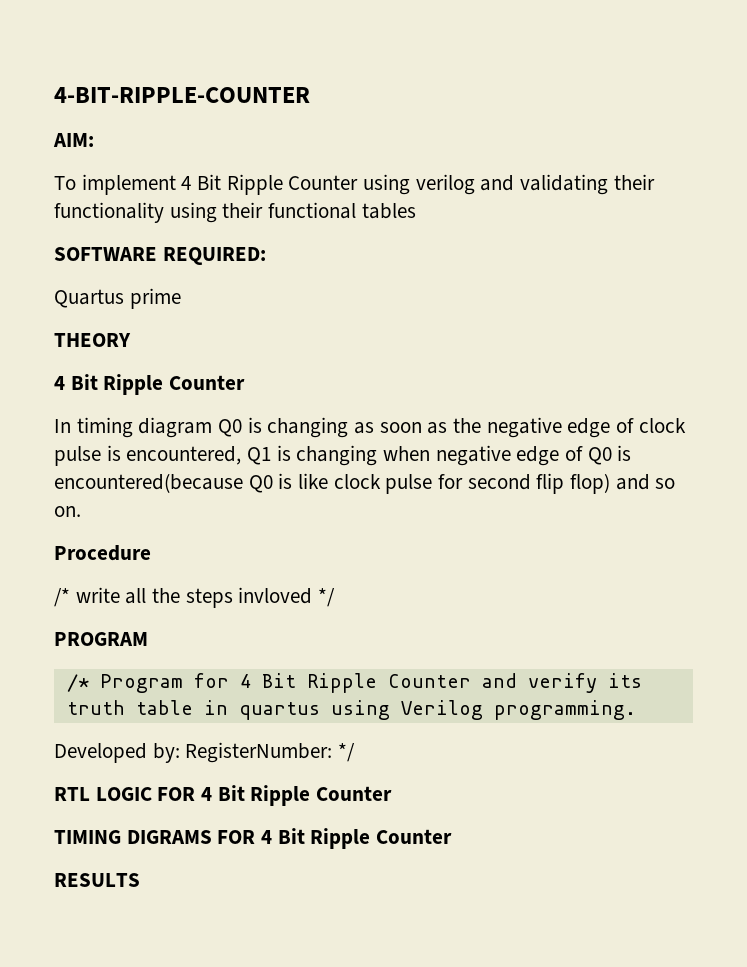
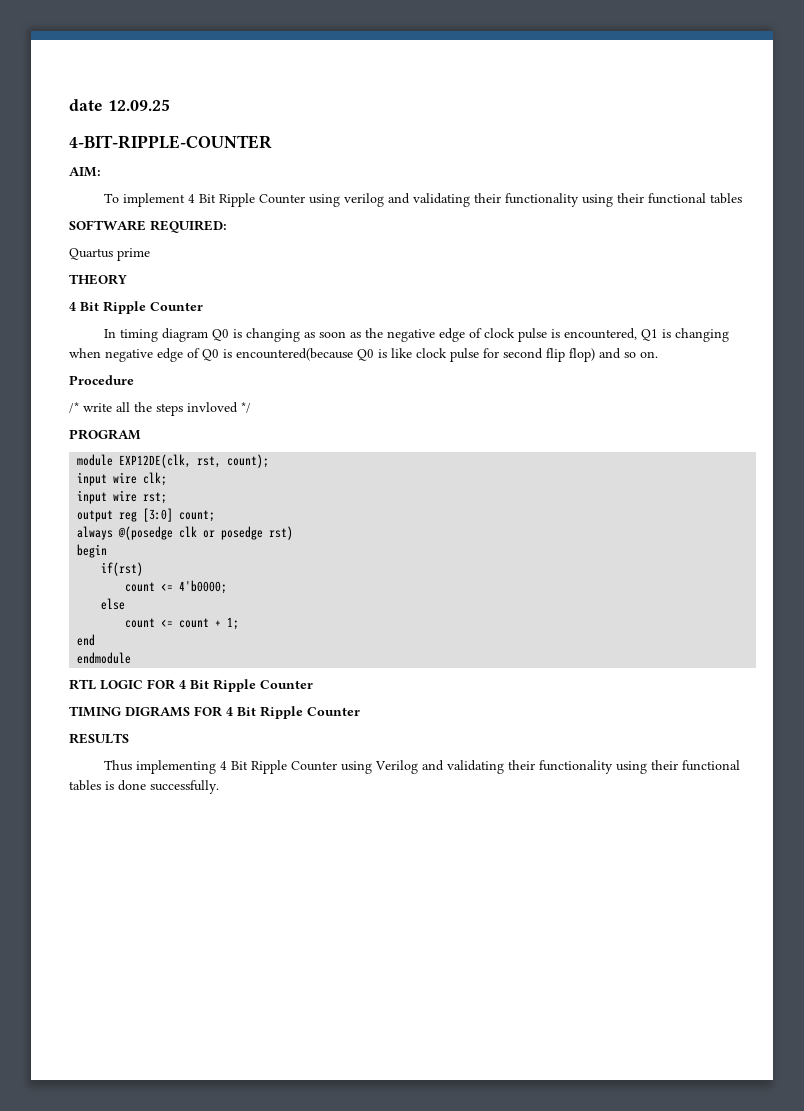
(54, 95) none -> [69,99,170,111] date 12.09.25 //
[66,673,642,693] [66,700,636,720] [54,742,356,763] /* Program for 4 Bit Ripple Counter and verify its truth table in quartus using Verilog programming. // Developed by: RegisterNumber: */ -> [77,454,270,468] [77,472,168,486] [77,490,168,504] [77,508,216,522] [77,526,294,540] [77,544,108,558] [101,562,144,576] [125,580,228,594] [101,598,126,610] [125,617,240,630] [77,634,96,646] [77,652,132,664] module EXP12DE(clk, rst, count); // input wire clk; // input wire rst; // output reg [3:0] count; // always @(posedge clk or posedge rst) // begin // if(rst) // count <= 4'b0000; // else // count <= count + 1; // end // endmodule
(140, 880) none -> [104,760,741,774] [69,780,219,794] // Thus implementing 4 Bit Ripple Counter using Verilog and validating their functionality using their functional tables is done successfully.

